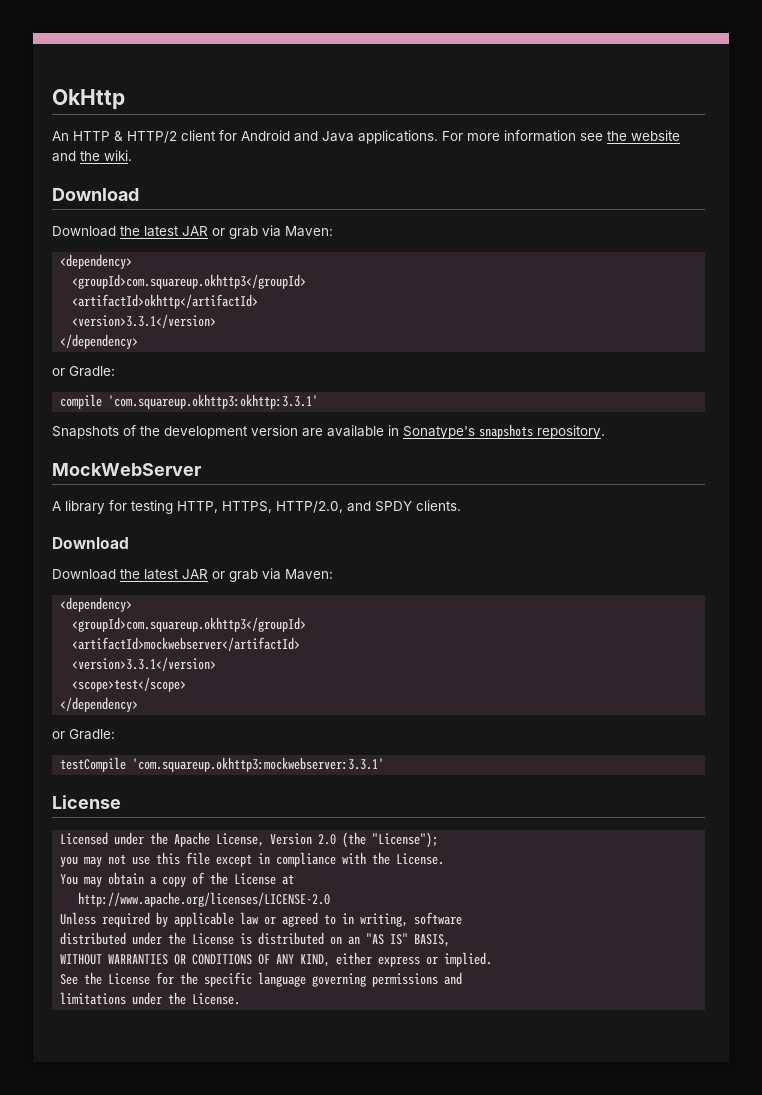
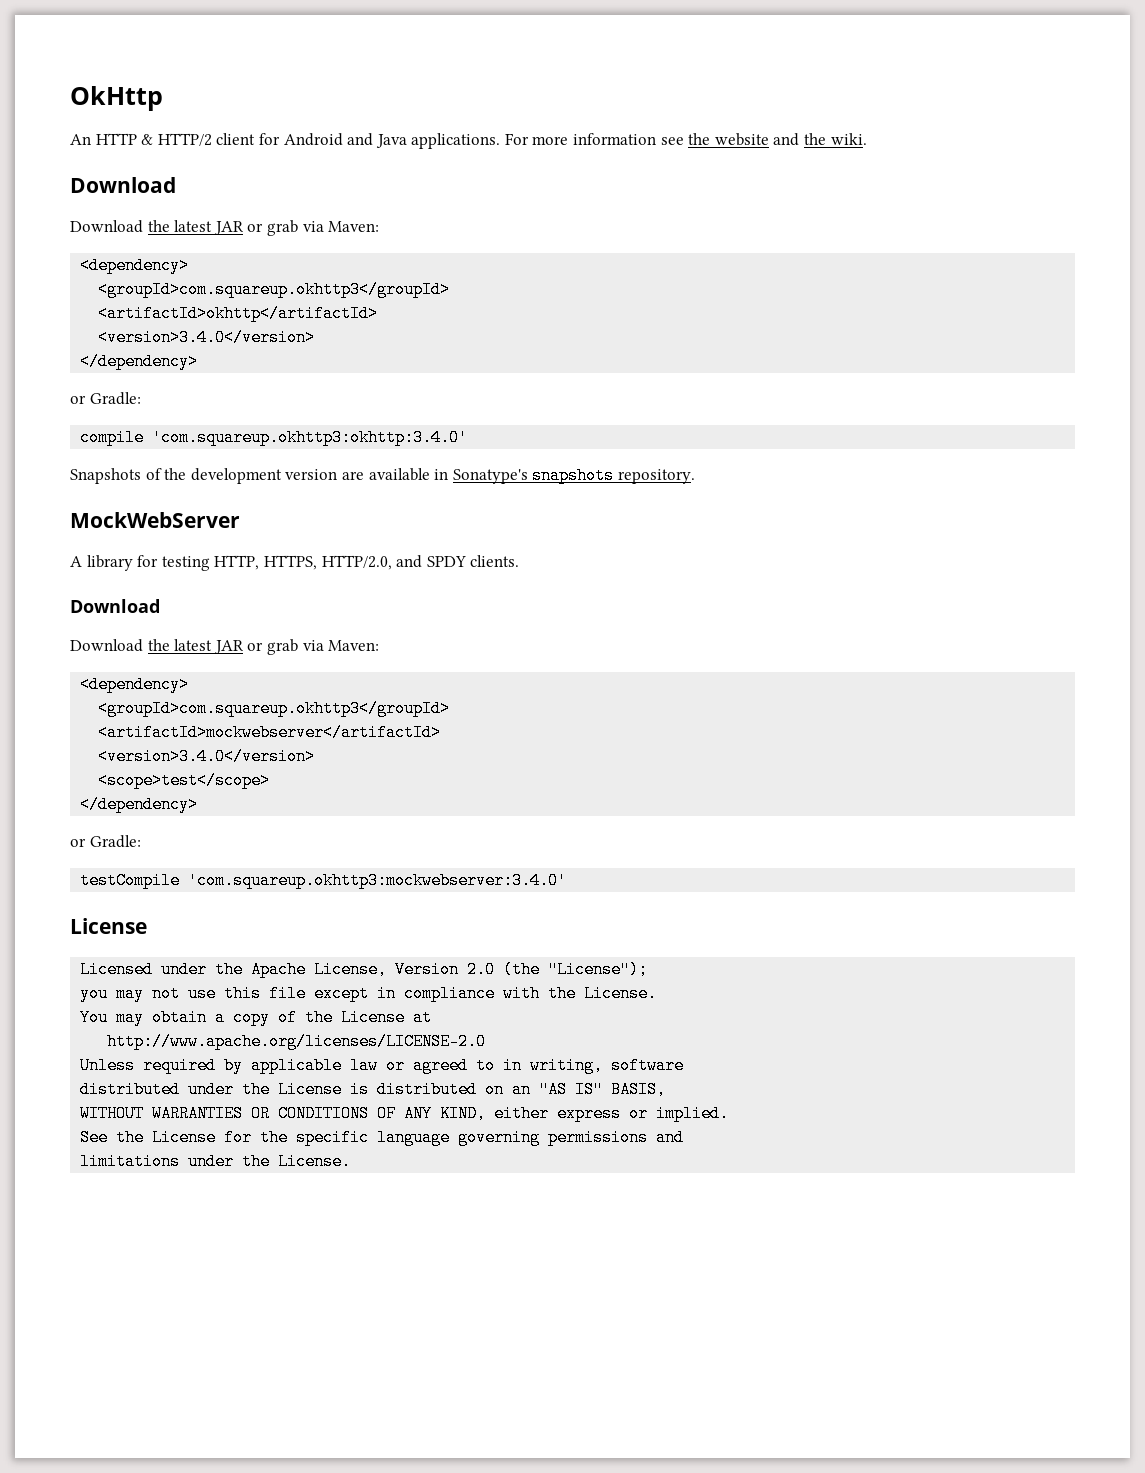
[72,314,217,328] <version>3.3.1</version> -> [98,329,316,346] <version>3.4.0</version>
[108,394,319,409] 'com.squareup.okhttp3:okhttp:3.3.1' -> [152,429,469,446] 'com.squareup.okhttp3:okhttp:3.4.0'
[72,657,217,671] <version>3.3.1</version> -> [98,748,316,765] <version>3.4.0</version>
[132,757,385,772] 'com.squareup.okhttp3:mockwebserver:3.3.1' -> [188,872,568,889] 'com.squareup.okhttp3:mockwebserver:3.4.0'

